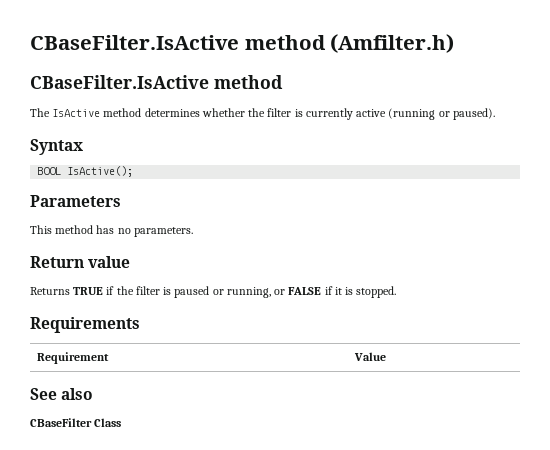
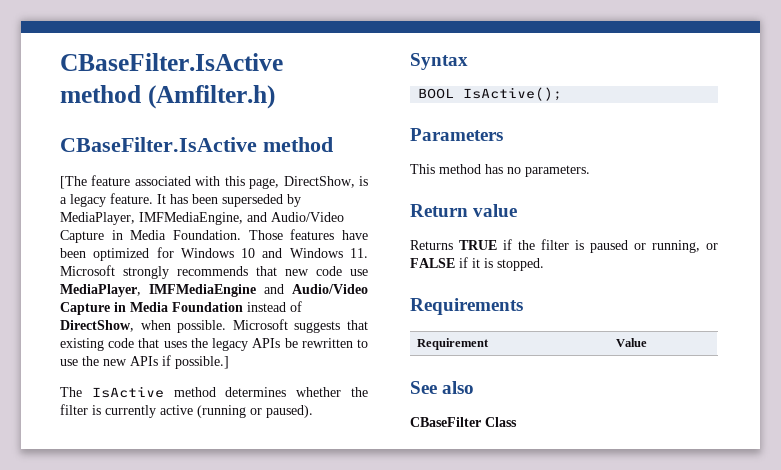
(283, 82) none -> [60,175,368,189] [60,193,301,207] [60,212,344,225] [60,229,368,243] [60,247,368,261] [60,265,368,279] [60,284,368,297] [60,301,302,315] [60,319,368,333] [60,338,369,351] [60,355,229,369] // [The feature associated with this page, DirectShow, is a legacy feature. It has been superseded by MediaPlayer, IMFMediaEngine, and Audio/Video Capture in Media Foundation. Those features have been optimized for Windows 10 and Windows 11. Microsoft strongly recommends that new code use MediaPlayer, IMFMediaEngine and Audio/Video Capture in Media Foundation instead of DirectShow, when possible. Microsoft suggests that existing code that uses the legacy APIs be rewritten to use the new APIs if possible.]

